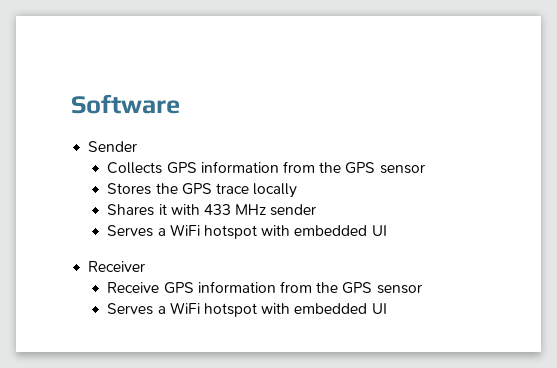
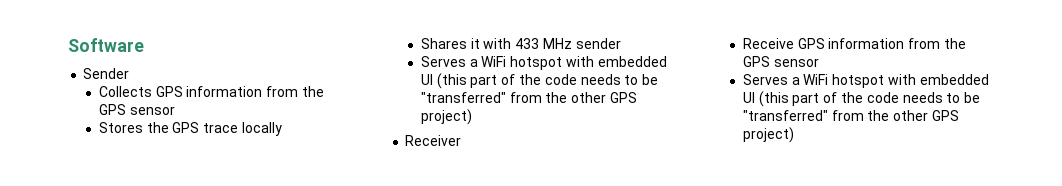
(387, 230) none -> [436,73,659,89] [420,92,638,103] [420,109,472,125] (this part of the code needs to be "transferred" from the other GPS project)
(387, 308) none -> [758,91,981,107] [742,110,960,121] [742,127,794,143] (this part of the code needs to be "transferred" from the other GPS project)

